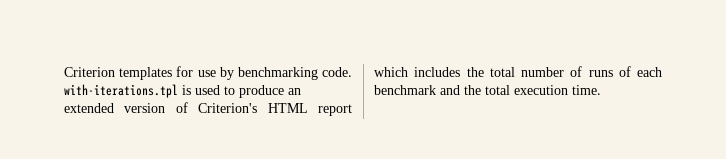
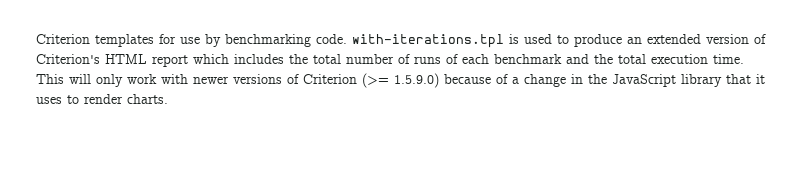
(601, 90) none -> [36,73,765,88] [36,94,168,104] This will only work with newer versions of Criterion (>= 1.5.9.0) because of a change in the JavaScript library that it uses to render charts.

